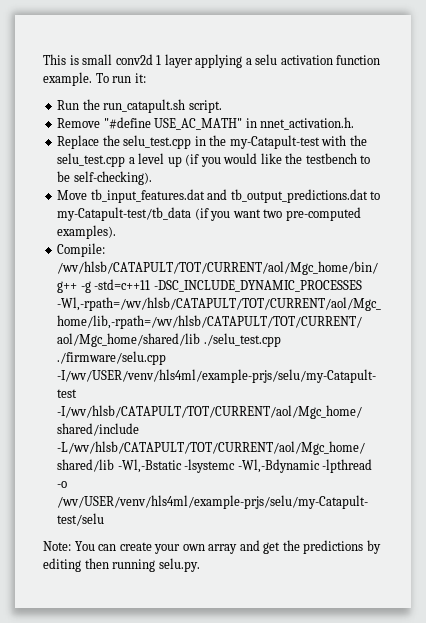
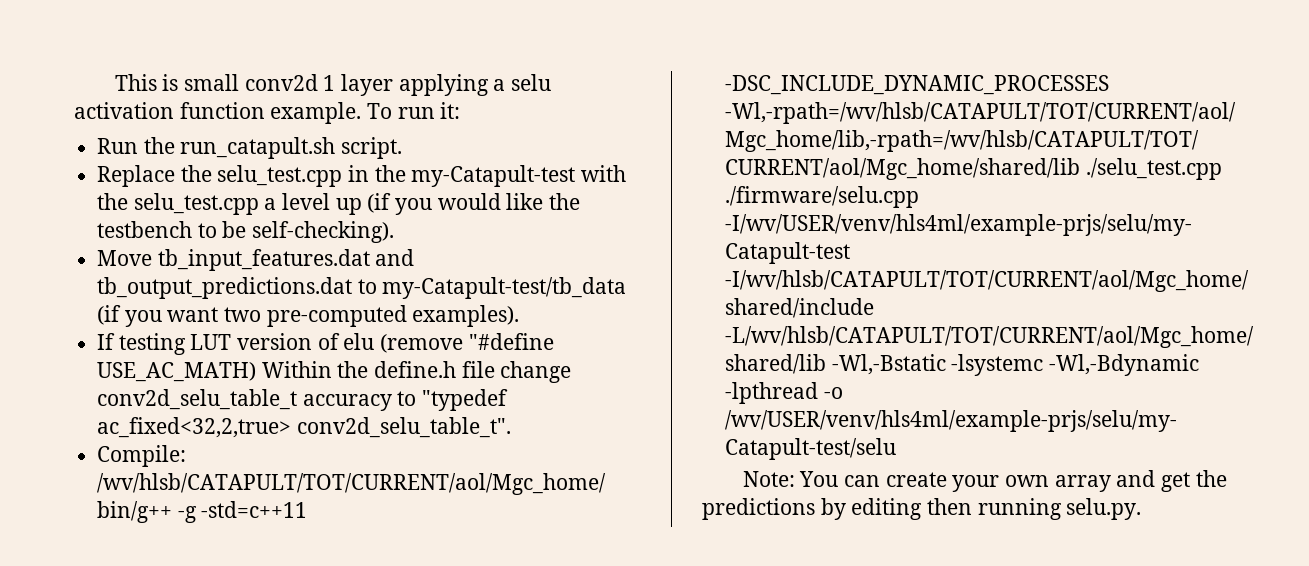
[57,117,355,130] // Remove "#define USE_AC_MATH" in nnet_activation.h. -> (403, 148) none
(117, 232) none -> [97,333,554,355] [97,361,572,383] [97,389,509,411] [97,417,511,438] // If testing LUT version of elu (remove "#define USE_AC_MATH) Within the define.h file change conv2d_selu_table_t accuracy to "typedef ac_fixed<32,2,true> conv2d_selu_table_t".

